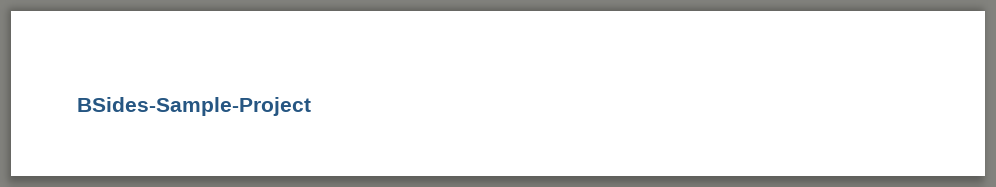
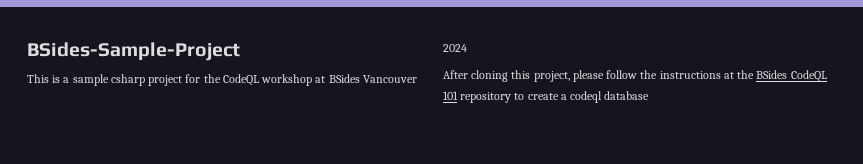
(311, 106) none -> [27,74,417,86] [443,44,467,52] [443,70,827,82] [443,91,650,103] // This is a sample csharp project for the CodeQL workshop at BSides Vancouver 2024 // After cloning this project, please follow the instructions at the BSides CodeQL 101 repository to create a codeql database

